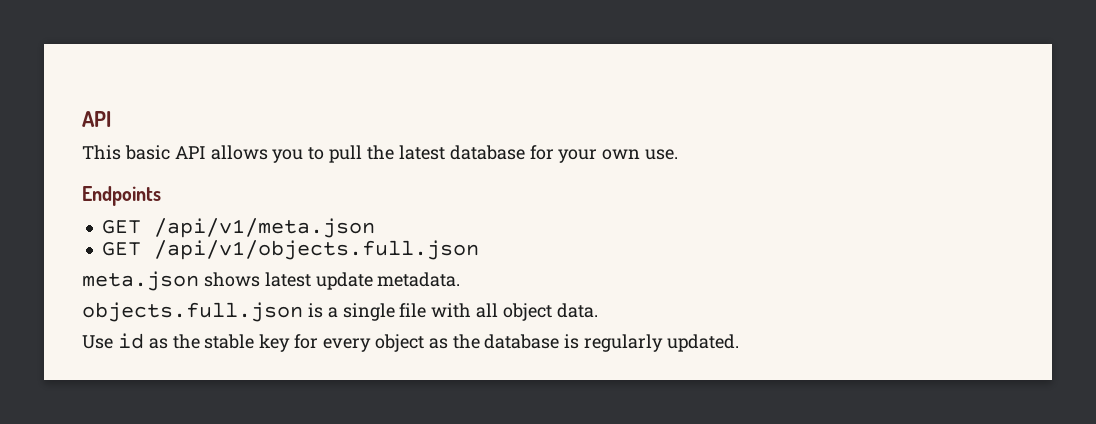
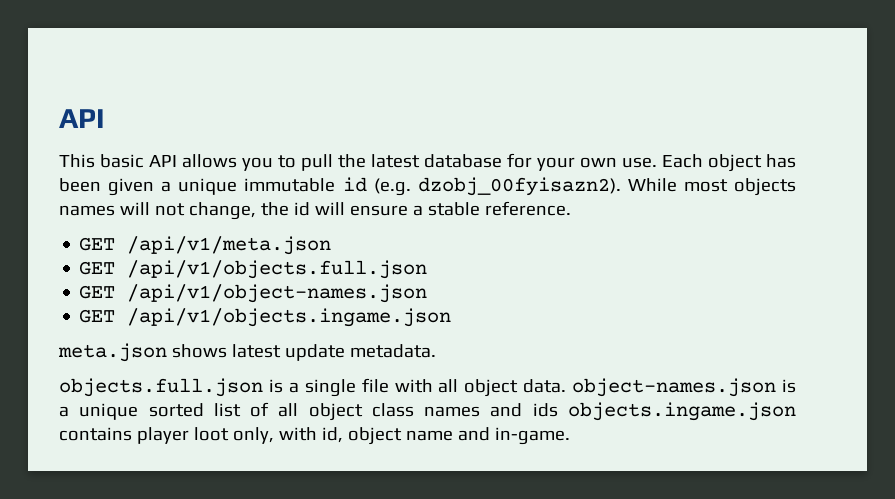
[82,186,161,206] // Endpoints -> [662,154,796,172] [59,177,797,196] [59,201,571,220] Each object has been given a unique immutable id (e.g. dzobj_00fyisazn2). While most objects names will not change, the id will ensure a stable reference.
(479, 250) none -> [79,284,428,303] [79,308,452,327] // GET /api/v1/object-names.json // GET /api/v1/objects.ingame.json
[82,333,740,352] // Use id as the stable key for every object as the database is regularly updated. -> [572,378,796,397] [59,402,796,421] [59,427,570,445] object-names.json is a unique sorted list of all object class names and ids objects.ingame.json contains player loot only, with id, object name and in-game.

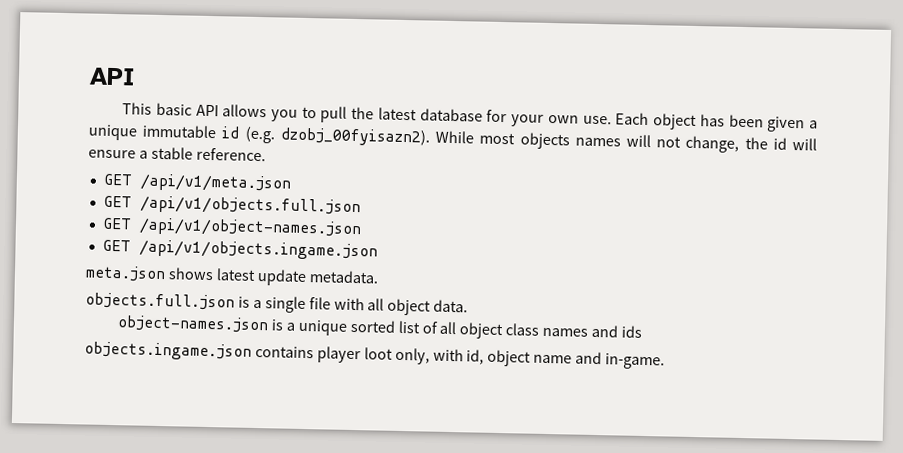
(567, 386) none -> (469, 306) //
(558, 410) none -> (643, 331) //

